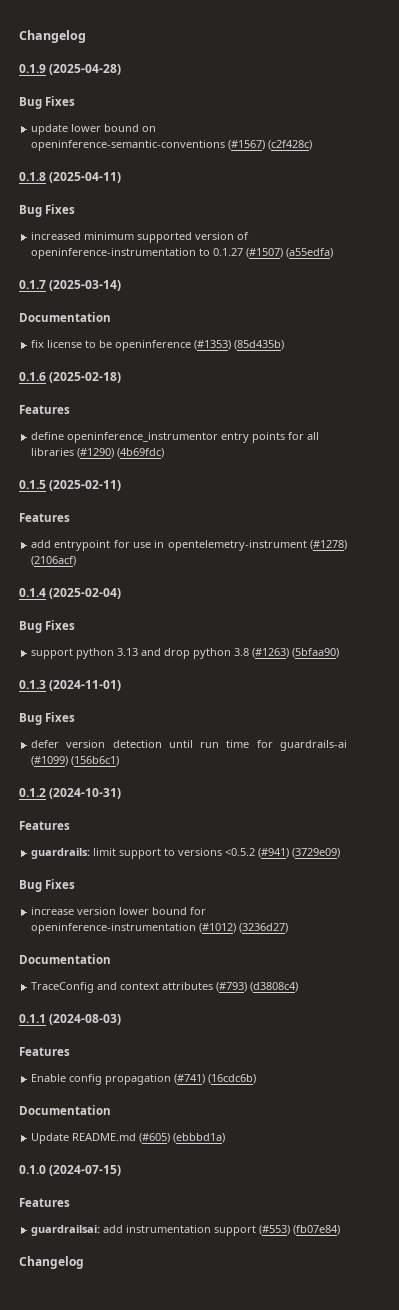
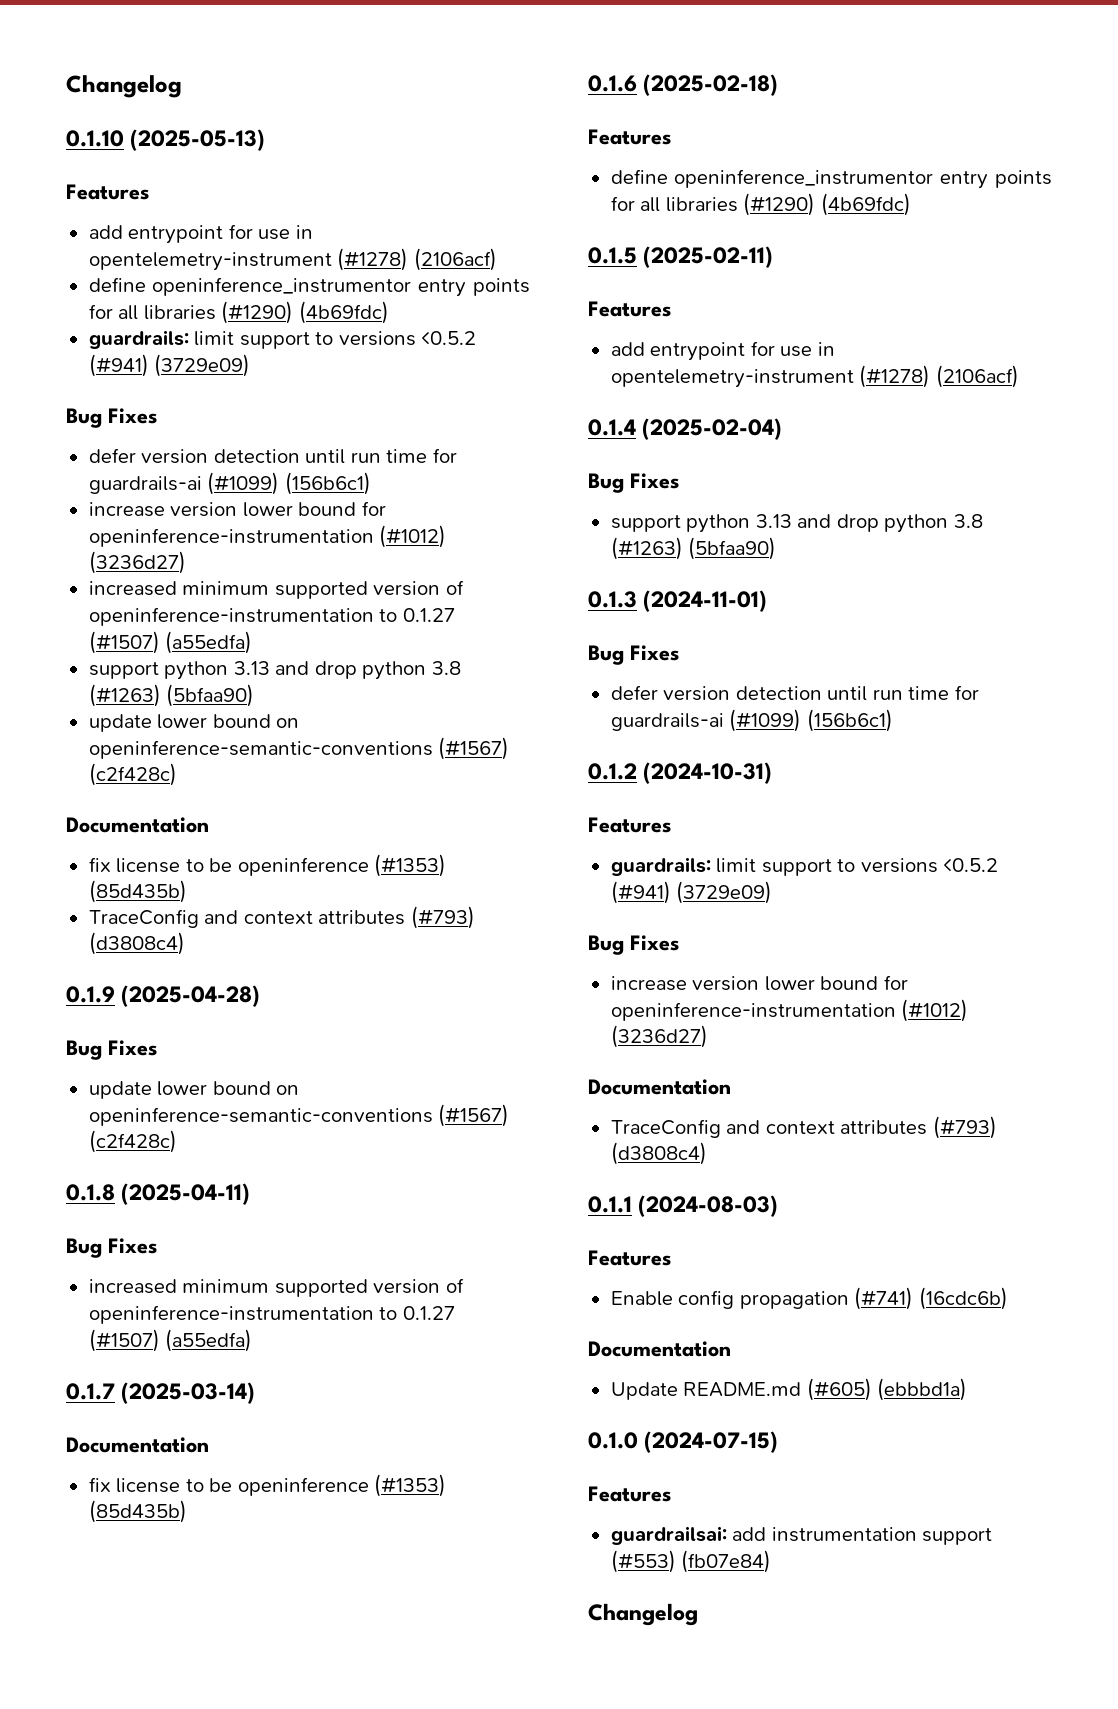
[19,30,86,43] Changelog -> [66,75,182,98] [66,129,266,151] [66,184,149,200] [88,224,313,244] [88,248,497,271] [88,277,530,297] [88,301,389,324] [88,330,477,349] [88,354,251,377] [66,408,157,428] [88,448,457,464] [88,472,371,495] [88,501,386,517] [88,525,447,548] [88,551,186,574] [88,580,464,599] [88,607,455,626] [88,631,253,654] [88,661,461,680] [88,684,255,707] [88,714,300,732] [88,737,510,760] [88,763,177,786] [66,817,209,833] [88,854,447,877] [88,880,187,903] [88,906,475,929] [88,932,185,955] Changelog // 0.1.10 (2025-05-13) // Features // add entrypoint for use in opentelemetry-instrument (#1278) (2106acf) // define openinference_instrumentor entry points for all libraries (#1290) (4b69fdc) // guardrails: limit support to versions <0.5.2 (#941) (3729e09) // Bug Fixes // defer version detection until run time for guardrails-ai (#1099) (156b6c1) // increase version lower bound for openinference-instrumentation (#1012) (3236d27) // increased minimum supported version of openinference-instrumentation to 0.1.27 (#1507) (a55edfa) // support python 3.13 and drop python 3.8 (#1263) (5bfaa90) // update lower bound on openinference-semantic-conventions (#1567) (c2f428c) // Documentation // fix license to be openinference (#1353) (85d435b) // TraceConfig and context attributes (#793) (d3808c4)

